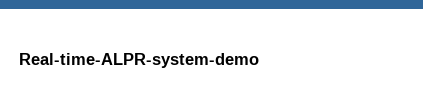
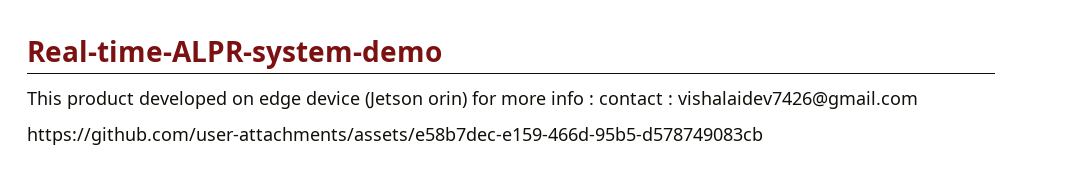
(259, 60) none -> [27,91,918,109] [27,127,763,145] // This product developed on edge device (Jetson orin) for more info : contact : vishalaidev7426@gmail.com // https://github.com/user-attachments/assets/e58b7dec-e159-466d-95b5-d578749083cb

